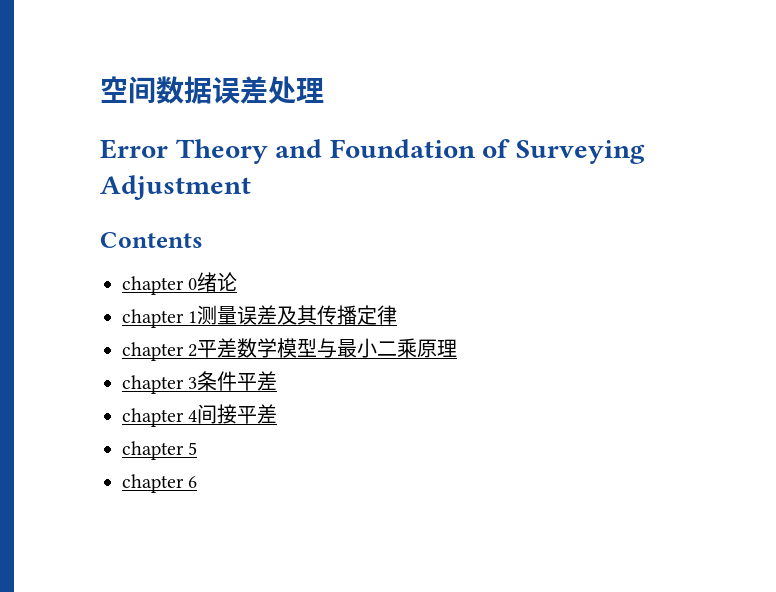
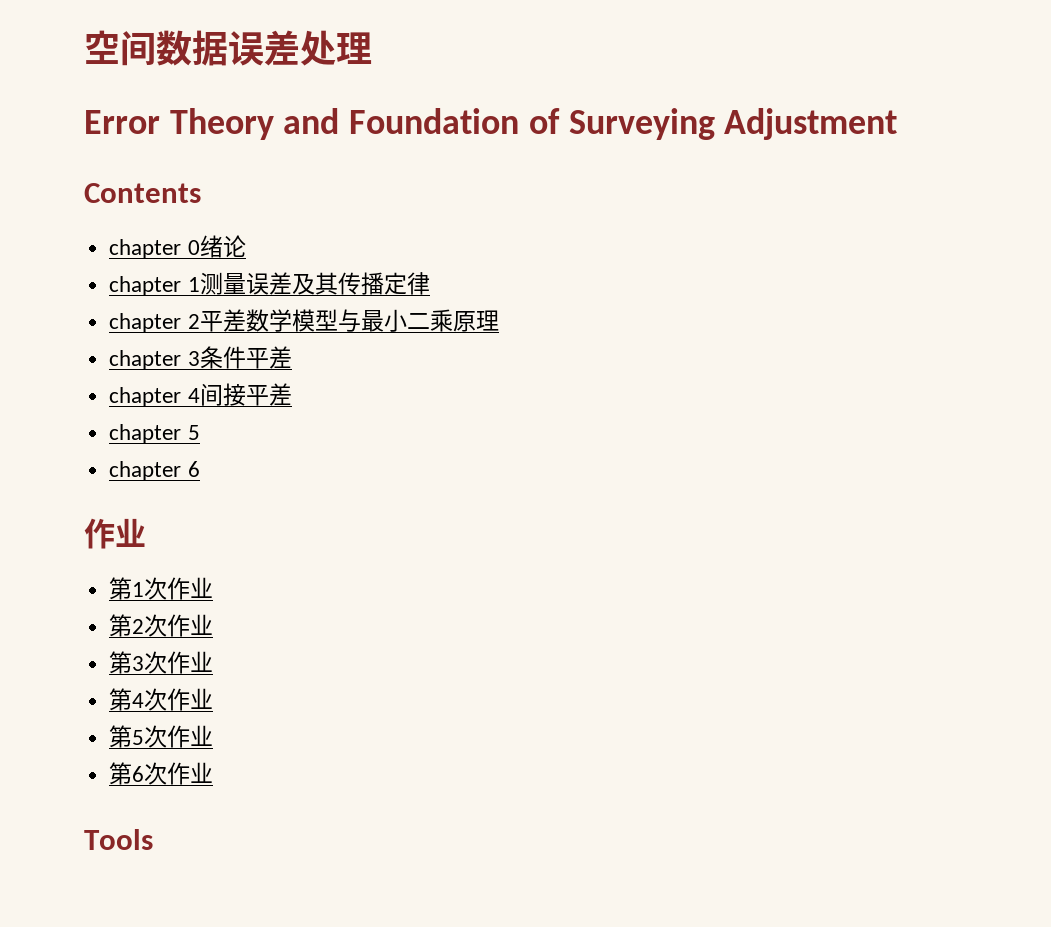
(198, 482) none -> [84,518,146,549] [109,577,214,600] [109,614,214,637] [109,651,214,674] [109,688,214,711] [109,725,214,748] [109,762,214,785] [84,829,153,850] // 作业 // 第1次作业 // 第2次作业 // 第3次作业 // 第4次作业 // 第5次作业 // 第6次作业 // Tools

